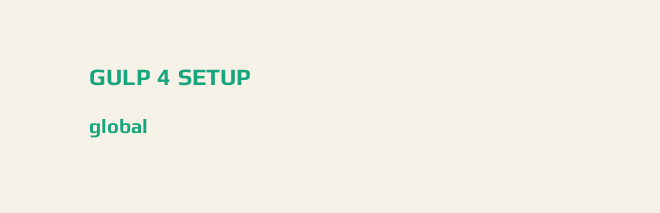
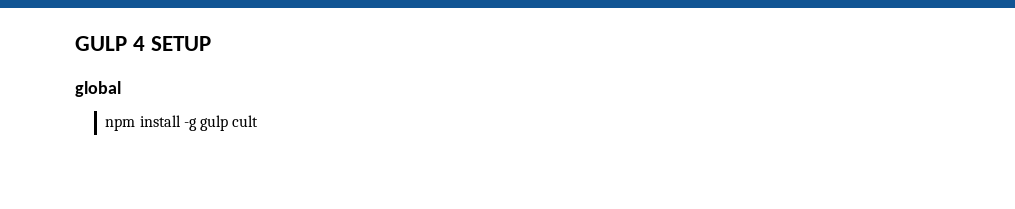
(148, 128) none -> [105,115,259,131] // npm install -g gulp cult

